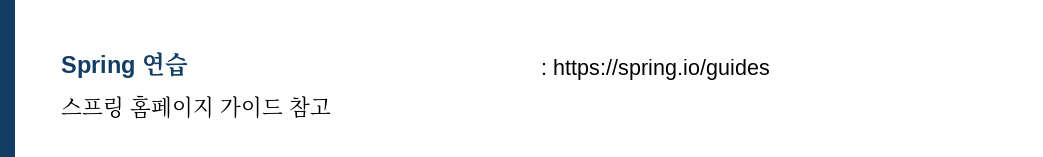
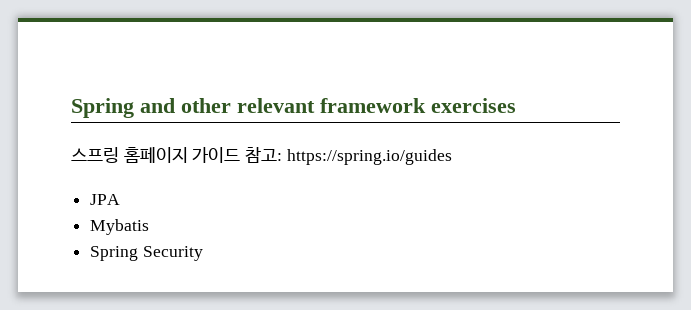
[61,52,188,78] [61,95,331,119] [541,59,770,80] Spring 연습 // 스프링 홈페이지 가이드 참고 // : https://spring.io/guides -> [71,98,516,118] [71,147,452,165] [90,194,121,205] [90,219,150,235] [90,246,203,261] Spring and other relevant framework exercises // 스프링 홈페이지 가이드 참고: https://spring.io/guides // JPA // Mybatis // Spring Security

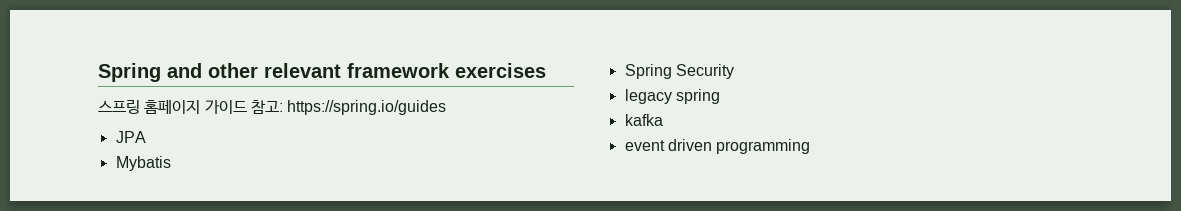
(203, 253) none -> [624,89,720,104] [624,114,663,126] [624,139,811,154] // legacy spring // kafka // event driven programming

